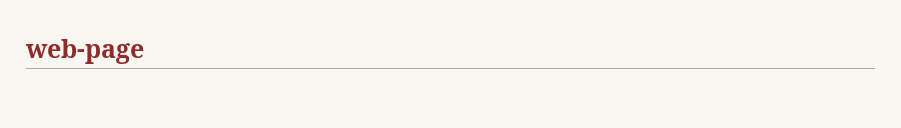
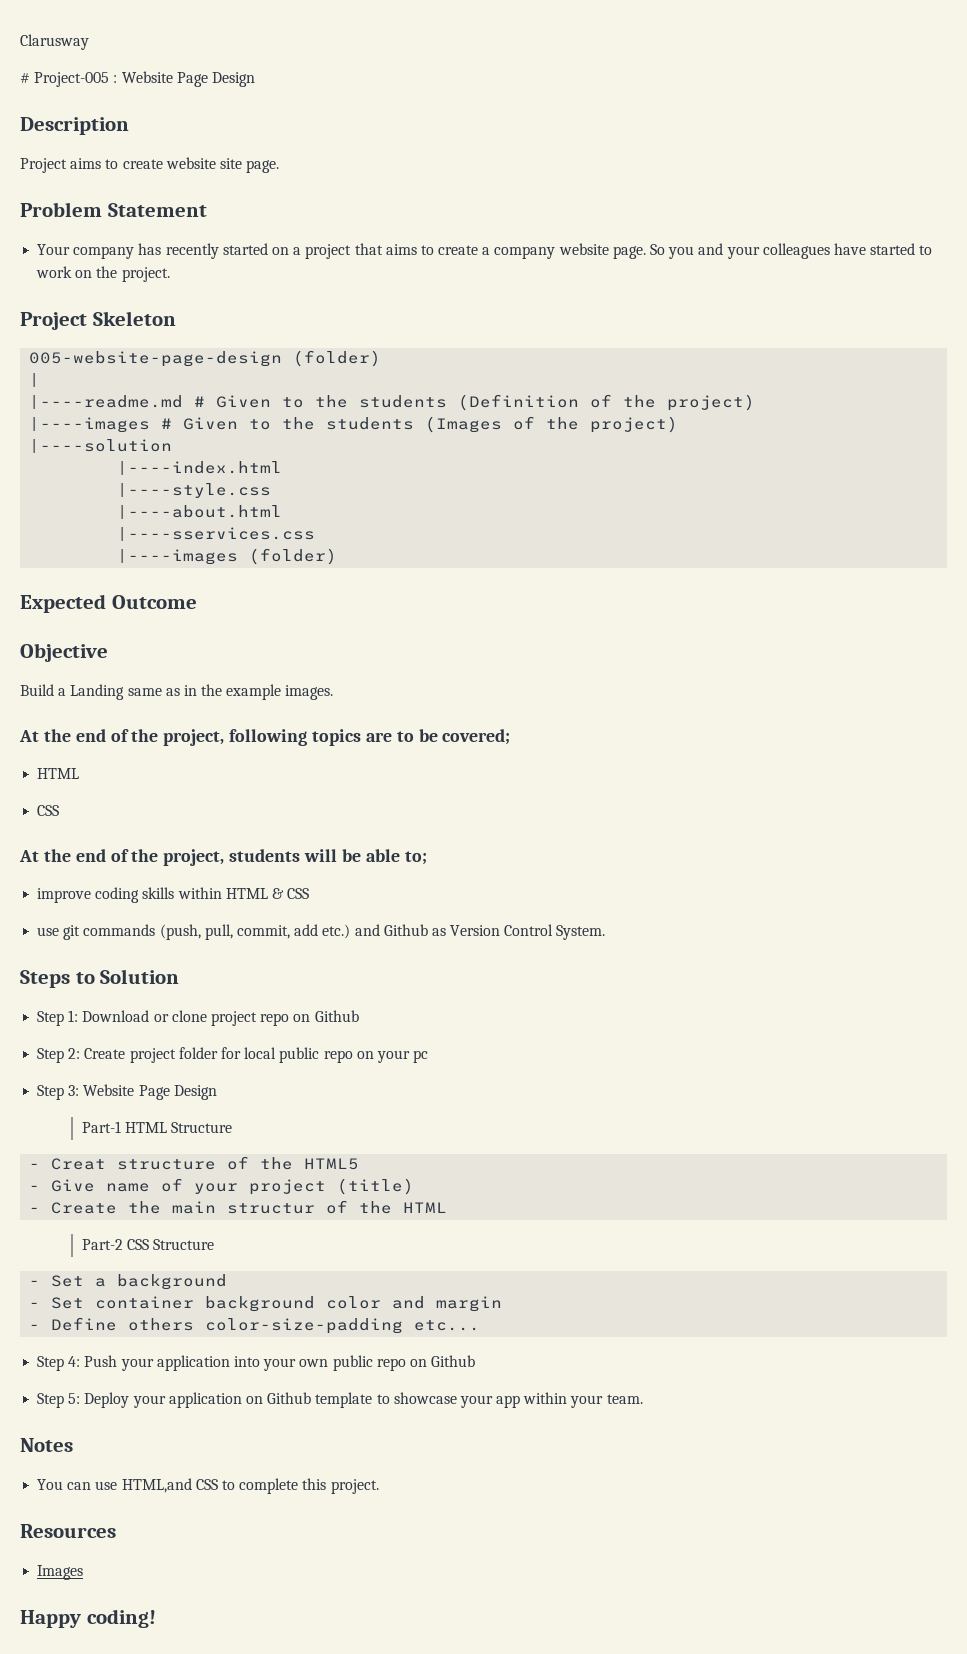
[25,39,144,64] web-page -> [20,34,89,50] [20,71,255,87] [20,117,129,135] [20,157,280,173] [20,202,207,217] [37,243,933,259] [36,266,170,282] [20,311,176,330] [29,350,382,367] [29,373,41,387] [29,394,756,411] [29,416,679,433] [29,439,173,453] [117,461,283,475] [117,483,272,498] [117,505,283,519] [117,527,316,541] [117,548,338,565] [20,594,197,613] [20,643,108,662] [20,684,334,700] [19,729,511,746] [37,768,80,779] [37,805,60,816] [19,849,427,866] [37,887,310,903] [37,924,606,940] [20,969,180,988] [37,1010,359,1026] [37,1047,429,1063] [37,1084,217,1100] [81,1121,233,1133] [29,1156,360,1170] [29,1178,415,1195] [29,1200,448,1214] [81,1239,215,1250] [29,1274,228,1290] [29,1296,503,1312] [29,1317,481,1334] [37,1355,476,1371] [37,1392,643,1408] [20,1438,73,1452] [37,1478,379,1494] [20,1524,116,1538] [37,1565,84,1580] [20,1609,156,1628] Clarusway // # Project-005 : Website Page Design // Description // Project aims to create website site page. // Problem Statement // Your company has recently started on a project that aims to create a company website page. So you and your colleagues have started to work on the project. // Project Skeleton // 005-website-page-design (folder) // | // |----readme.md # Given to the students (Definition of the project) // |----images # Given to the students (Images of the project) // |----solution // |----index.html // |----style.css // |----about.html // |----sservices.css // |----images (folder) // Expected Outcome // Objective // Build a Landing same as in the example images. // At the end of the project, following topics are to be covered; // HTML // CSS // At the end of the project, students will be able to; // improve coding skills within HTML & CSS // use git commands (push, pull, commit, add etc.) and Github as Version Control System. // Steps to Solution // Step 1: Download or clone project repo on Github // Step 2: Create project folder for local public repo on your pc // Step 3: Website Page Design // Part-1 HTML Structure // - Creat structure of the HTML5 // - Give name of your project (title) // - Create the main structur of the HTML // Part-2 CSS Structure // - Set a background // - Set container background color and margin // - Define others color-size-padding etc... // Step 4: Push your application into your own public repo on Github // Step 5: Deploy your application on Github template to showcase your app within your team. // Notes // You can use HTML,and CSS to complete this project. // Resources // Images // Happy coding!

